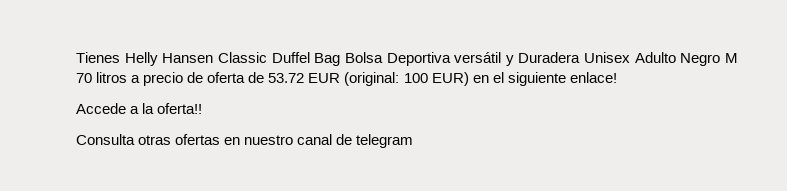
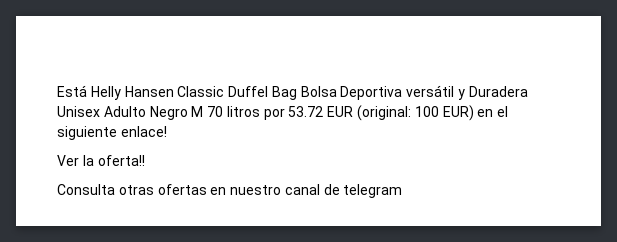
[76,52,120,63] Tienes -> [57,85,87,97] Está
[131,72,265,86] a precio de oferta de -> [263,108,285,120] por
[76,103,140,114] Accede a -> [57,155,79,166] Ver

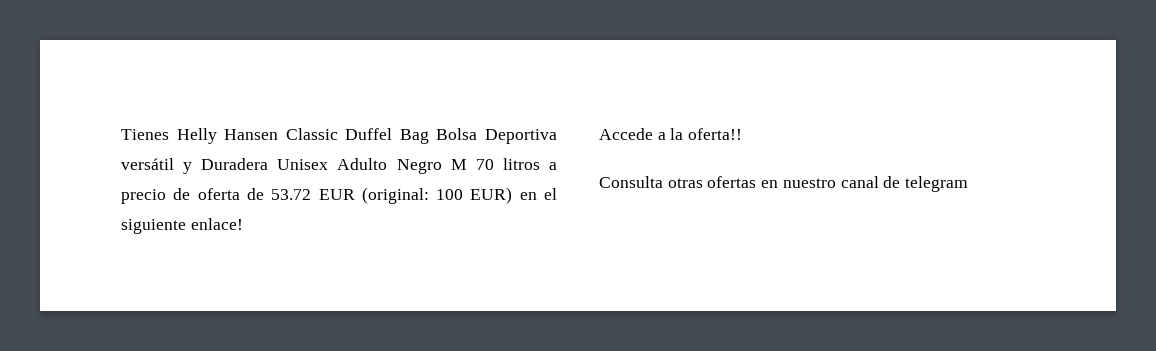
[57,85,87,97] Está -> [121,129,169,140] Tienes
[263,108,285,120] por -> [548,162,557,170] [121,188,264,204] a precio de oferta de
[57,155,79,166] Ver -> [599,128,666,140] Accede a

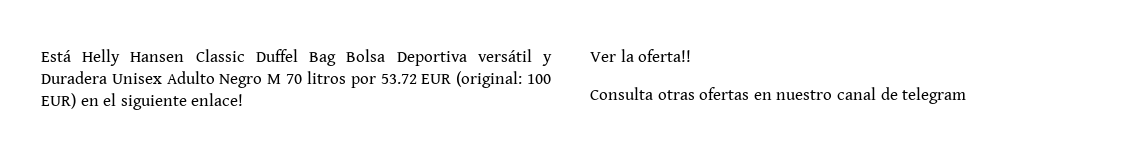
[121,129,169,140] Tienes -> [41,50,71,62] Está
[548,162,557,170] [121,188,264,204] a precio de oferta de -> [350,76,376,88] por
[599,128,666,140] Accede a -> [590,52,616,62] Ver

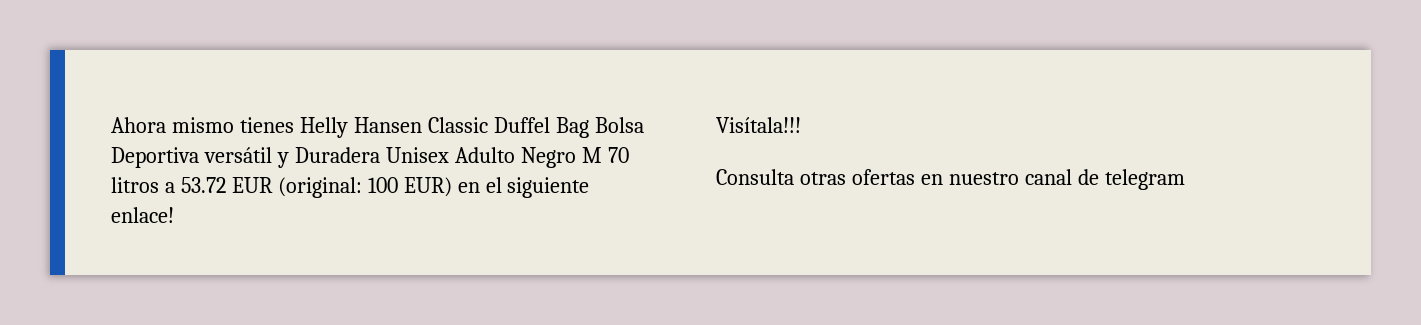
[41,50,71,62] Está -> [111,117,294,133] Ahora mismo tienes
[350,76,376,88] por -> [164,182,175,193] a
[590,49,692,62] Ver la oferta!! -> [716,117,801,133] Visítala!!!

